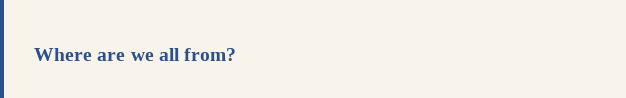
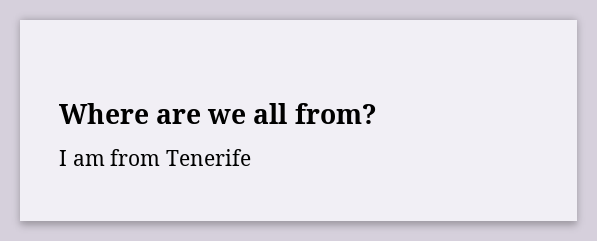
(237, 54) none -> [59,149,252,166] // I am from Tenerife

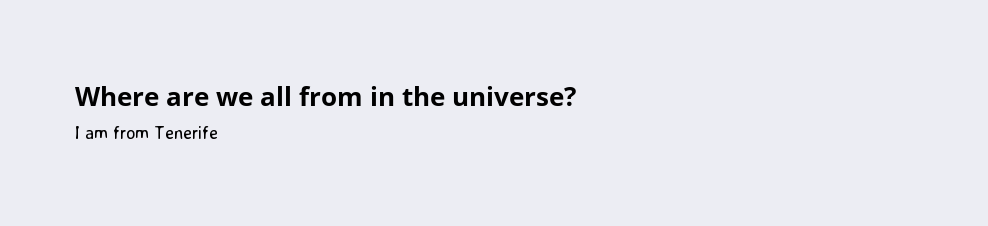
[294,103,377,124] from? -> [299,86,577,106] from in the universe?

